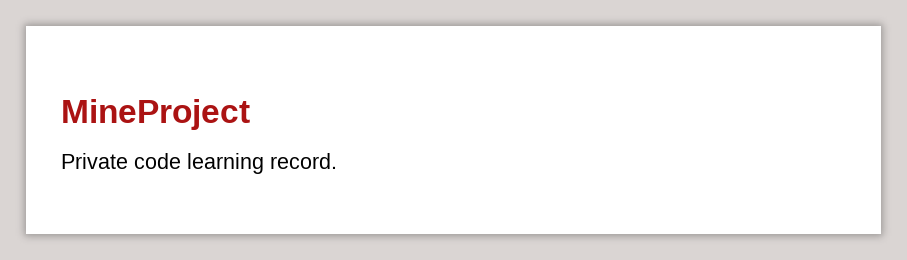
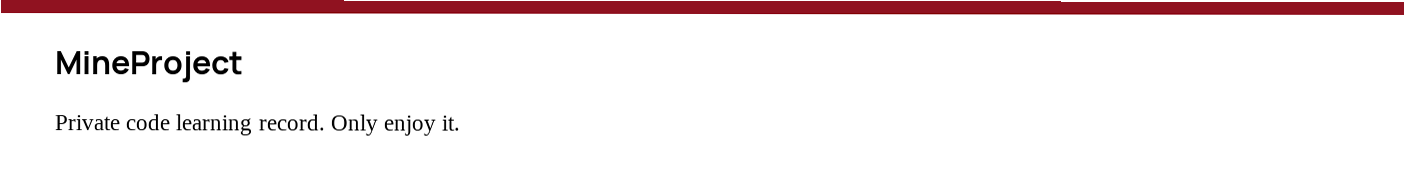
(337, 161) none -> [329,114,461,136] Only enjoy it.

